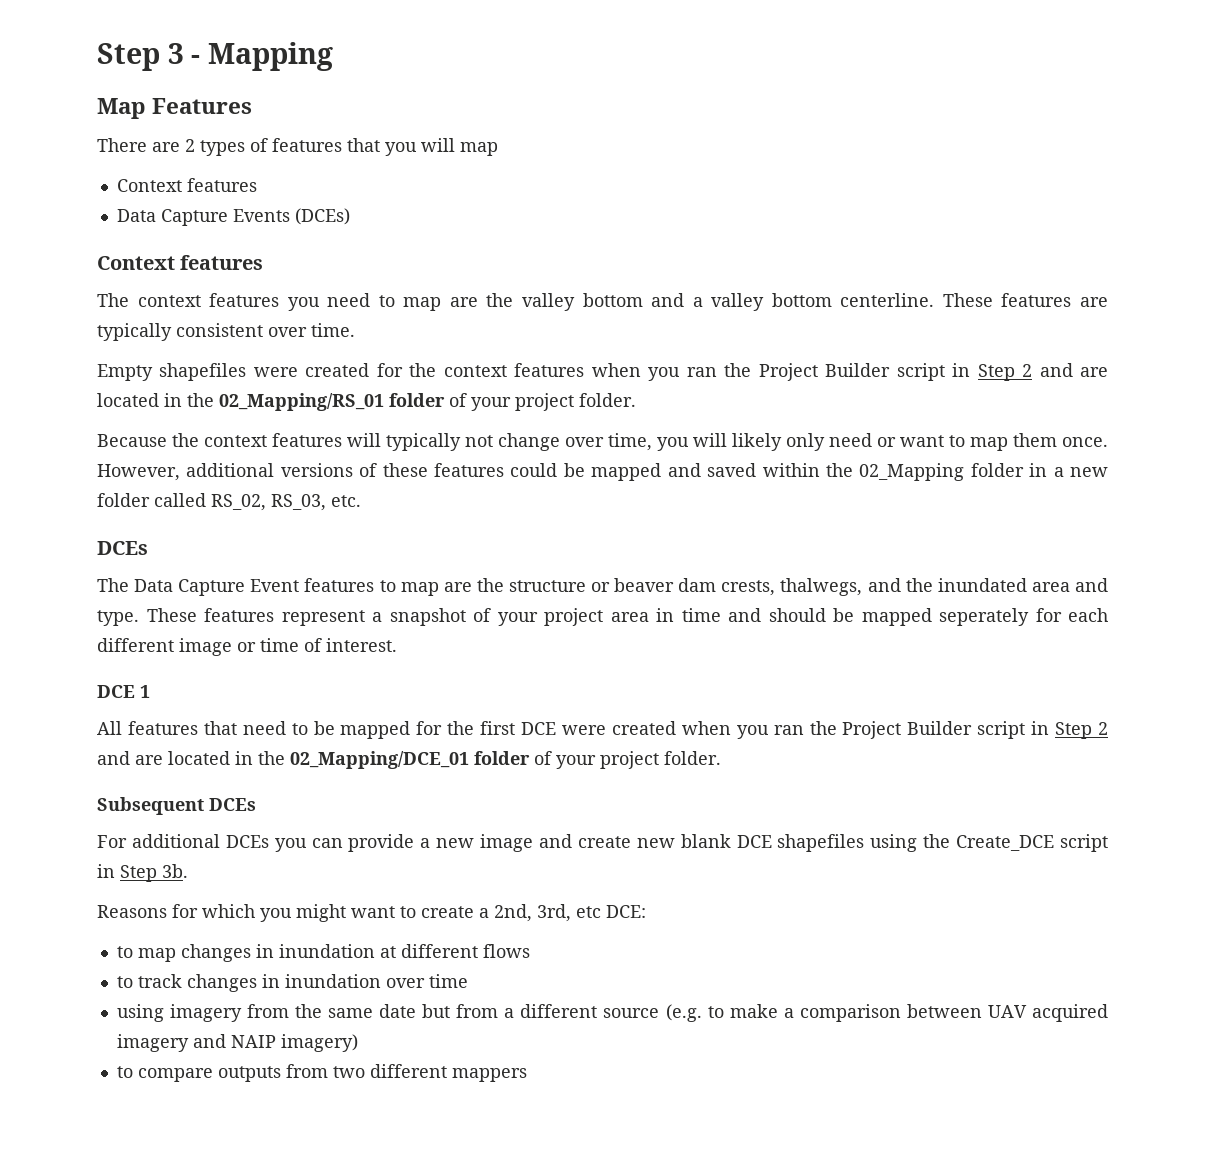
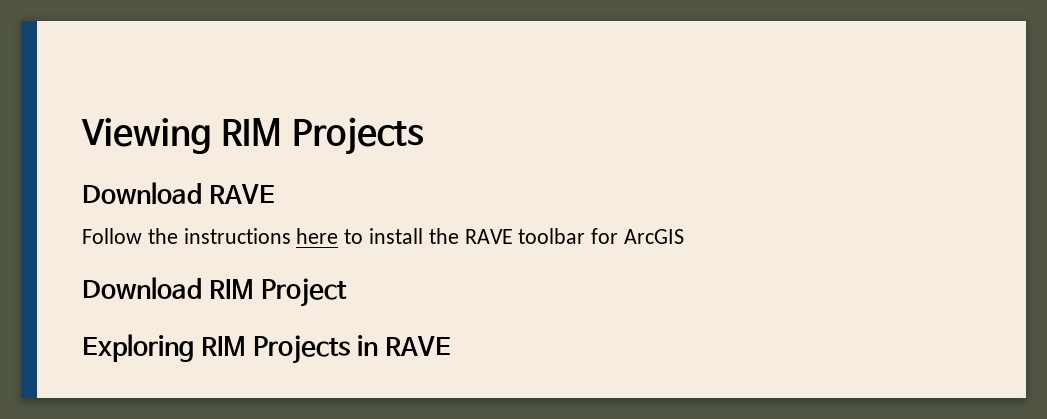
[97,42,334,71] [97,98,253,119] [97,138,498,156] [116,178,257,192] [116,208,350,226] [97,255,264,270] [97,293,1108,311] [97,323,355,341] [97,363,1109,381] [97,393,636,411] [97,433,1108,451] [97,463,1108,481] [97,493,361,511] [97,541,148,555] [97,578,1108,596] [97,608,1108,626] [97,638,397,656] [97,685,150,698] [97,721,1108,739] [97,751,721,769] [97,797,256,815] [97,834,1109,852] [97,864,188,882] [97,904,646,922] [116,944,530,962] [116,974,468,992] [116,1004,1109,1022] [116,1034,358,1052] [116,1064,527,1082] Step 3 - Mapping // Map Features // There are 2 types of features that you will map // Context features // Data Capture Events (DCEs) // Context features // The context features you need to map are the valley bottom and a valley bottom centerline. These features are typically consistent over time. // Empty shapefiles were created for the context features when you ran the Project Builder script in Step 2 and are located in the 02_Mapping/RS_01 folder of your project folder. // Because the context features will typically not change over time, you will likely only need or want to map them once. However, additional versions of these features could be mapped and saved within the 02_Mapping folder in a new folder called RS_02, RS_03, etc. // DCEs // The Data Capture Event features to map are the structure or beaver dam crests, thalwegs, and the inundated area and type. These features represent a snapshot of your project area in time and should be mapped seperately for each different image or time of interest. // DCE 1 // All features that need to be mapped for the first DCE were created when you ran the Project Builder script in Step 2 and are located in the 02_Mapping/DCE_01 folder of your project folder. // Subsequent DCEs // For additional DCEs you can provide a new image and create new blank DCE shapefiles using the Create_DCE script in Step 3b. // Reasons for which you might want to create a 2nd, 3rd, etc DCE: // to map changes in inundation at different flows // to track changes in inundation over time // using imagery from the same date but from a different source (e.g. to make a comparison between UAV acquired imagery and NAIP imagery) // to compare outputs from two different mappers -> [81,117,424,155] [82,182,276,204] [82,228,685,244] [82,277,348,307] [82,334,452,364] Viewing RIM Projects // Download RAVE // Follow the instructions here to install the RAVE toolbar for ArcGIS // Download RIM Project // Exploring RIM Projects in RAVE

